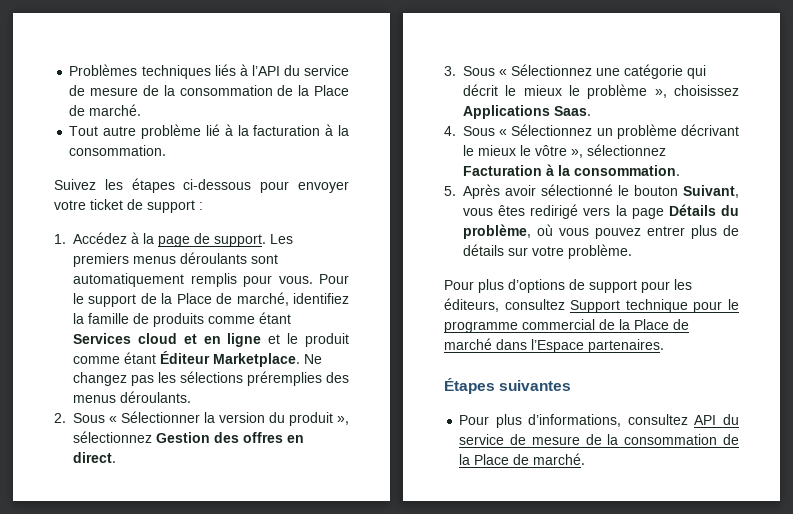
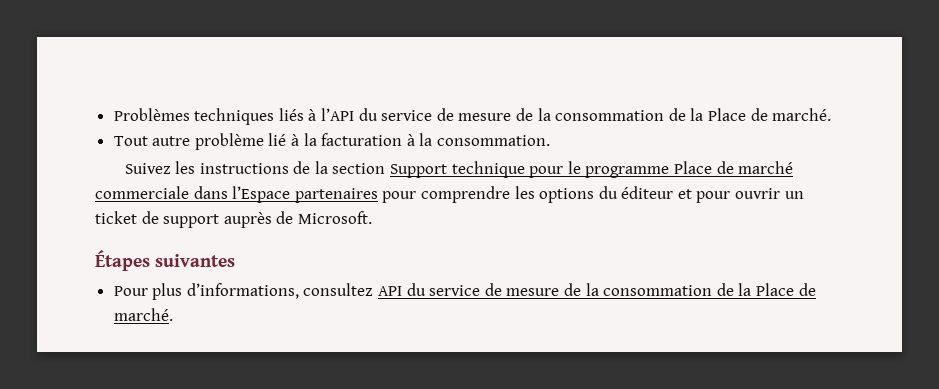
[131,178,349,193] [54,199,203,213] [54,232,293,247] [73,252,278,267] [73,273,349,287] [73,292,349,307] [73,312,291,327] [73,333,349,347] [73,351,322,367] [73,371,349,386] [73,391,191,403] [54,411,349,426] [73,431,304,443] [73,452,116,463] [444,64,706,79] [463,84,739,99] [463,105,591,119] [444,124,739,139] [463,144,666,158] [463,164,680,176] [444,184,739,199] [463,204,739,219] [463,224,739,239] [463,244,632,259] [444,279,692,293] [444,298,565,312] étapes ci-dessous pour envoyer votre ticket de support : // 1. Accédez à la page de support. Les premiers menus déroulants sont automatiquement remplis pour vous. Pour le support de la Place de marché, identifiez la famille de produits comme étant Services cloud et en ligne et le produit comme étant Éditeur Marketplace. Ne changez pas les sélections préremplies des menus déroulants. // 2. Sous « Sélectionner la version du produit », sélectionnez Gestion des offres en direct. // 3. Sous « Sélectionnez une catégorie qui décrit le mieux le problème », choisissez Applications Saas. // 4. Sous « Sélectionnez un problème décrivant le mieux le vôtre », sélectionnez Facturation à la consommation. // 5. Après avoir sélectionné le bouton Suivant, vous êtes redirigé vers la page Détails du problème, où vous pouvez entrer plus de détails sur votre problème. // Pour plus d’options de support pour les éditeurs, consultez -> [199,161,386,174] instructions de la section
[522,319,630,330] commercial de la -> (670, 172) none
(492, 344) none -> [95,186,189,199] commerciale
[588,339,664,353] partenaires. -> [294,186,804,203] [95,211,372,228] partenaires pour comprendre les options du éditeur et pour ouvrir un ticket de support auprès de Microsoft.

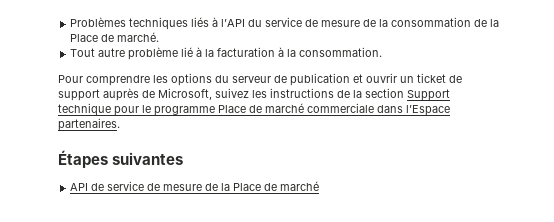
[124,163,171,174] Suivez -> [58,73,462,86] [58,88,249,101] Pour comprendre les options du serveur de publication et ouvrir un ticket de support auprès de Microsoft, suivez
[294,186,804,203] [95,211,372,228] [95,250,235,271] [113,283,816,300] [113,308,173,321] partenaires pour comprendre les options du éditeur et pour ouvrir un ticket de support auprès de Microsoft. // Étapes suivantes // Pour plus d’informations, consultez API du service de mesure de la consommation de la Place de marché. -> [58,118,120,131] [58,150,184,168] [70,181,320,191] partenaires. // Étapes suivantes // API de service de mesure de la Place de marché

